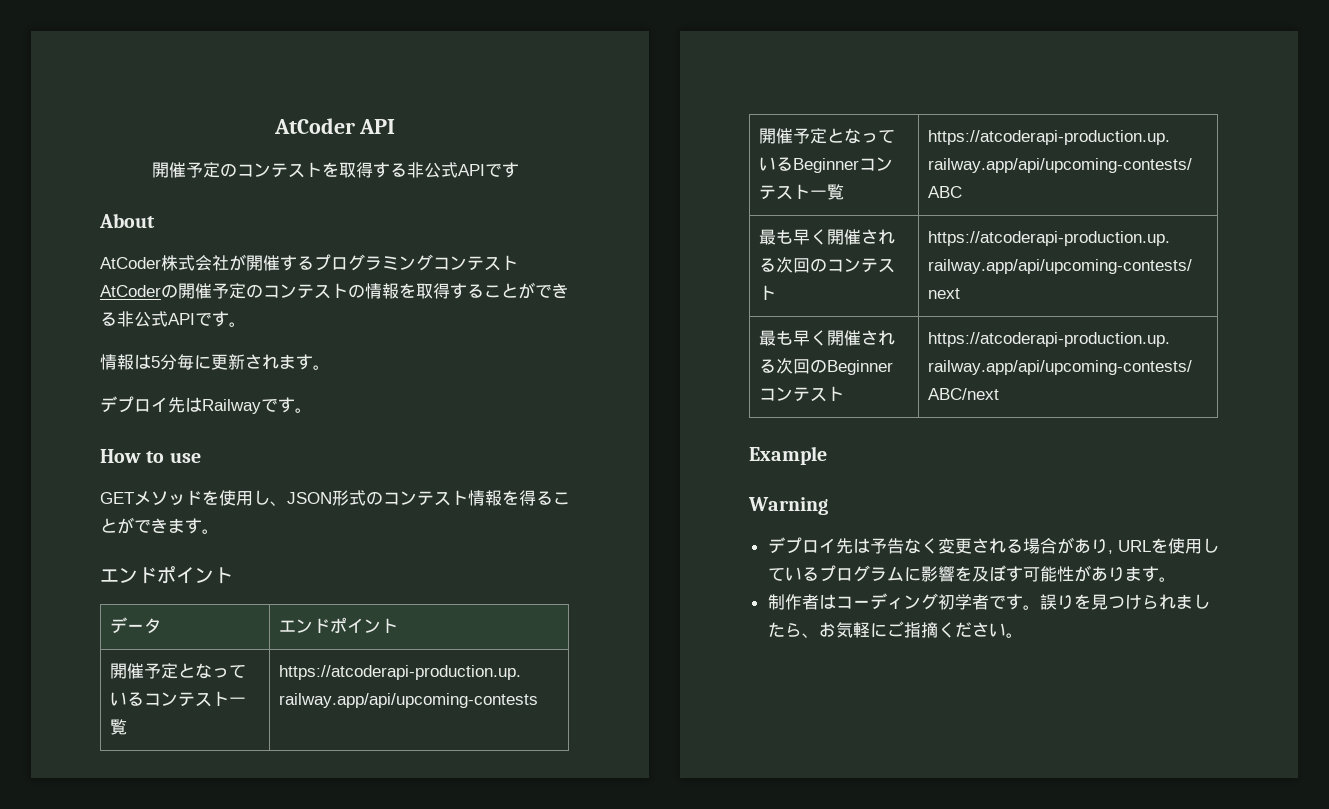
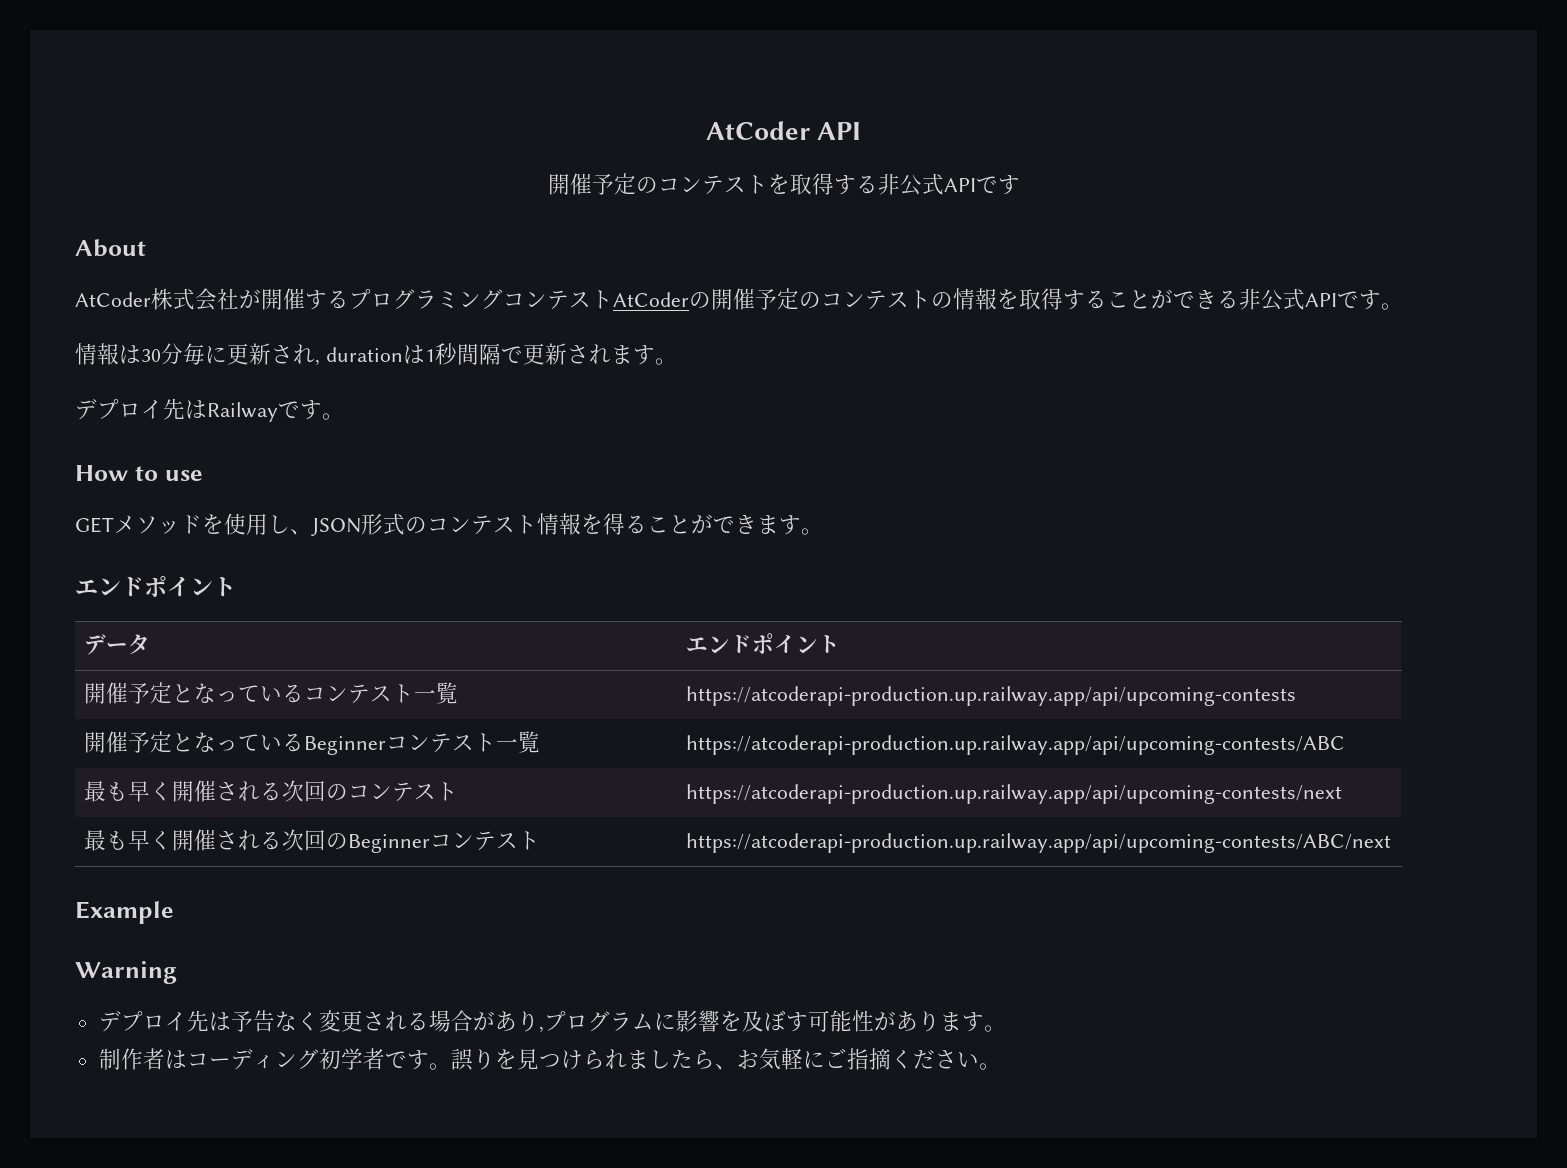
[151,356,160,368] 5 -> [141,349,161,362] 30
(279, 361) none -> [315,343,611,366] , durationは1秒間隔で更新され
[1117,538,1219,554] [767,567,819,581] URLを使用している -> (544, 1029) none

